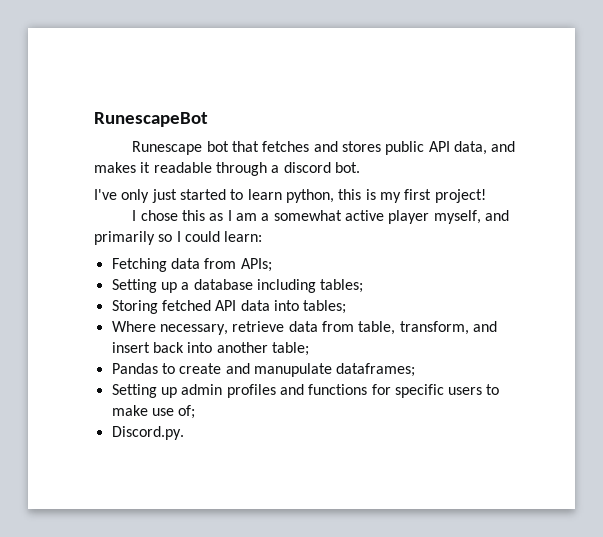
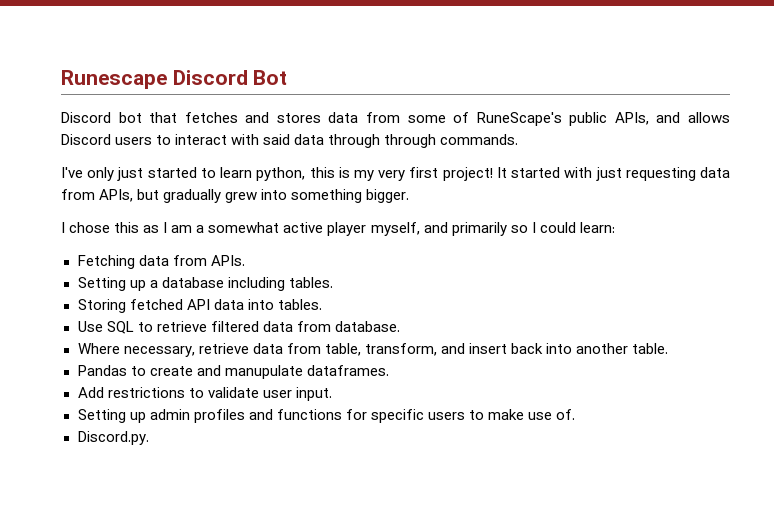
[94,112,208,127] [132,141,203,155] RunescapeBot // Runescape -> [61,70,288,89] [61,112,111,123] Runescape Discord Bot // Discord
[385,141,516,155] [94,162,360,176] public API data, and makes it readable through a discord bot. -> [328,112,730,126] [61,134,519,148] data from some of RuneScape's public APIs, and allows Discord users to interact with said data through through commands.
(401, 197) none -> [378,170,406,181] very
(486, 196) none -> [496,167,730,181] [61,189,410,203] It started with just requesting data from APIs, but gradually grew into something bigger.
[240,258,272,272] APIs; -> [210,255,245,266] APIs.
[320,279,364,293] tables; -> [288,277,333,288] tables.
[303,300,347,314] tables; -> [277,299,322,310] [77,321,400,334] tables. // Use SQL to retrieve filtered data from database.
[271,342,309,356] table; -> [632,343,669,354] table.
[336,363,416,377] dataframes; -> [306,365,389,376] [77,387,332,401] dataframes. // Add restrictions to validate user input.
[178,405,196,419] of; -> [556,409,576,420] of.

